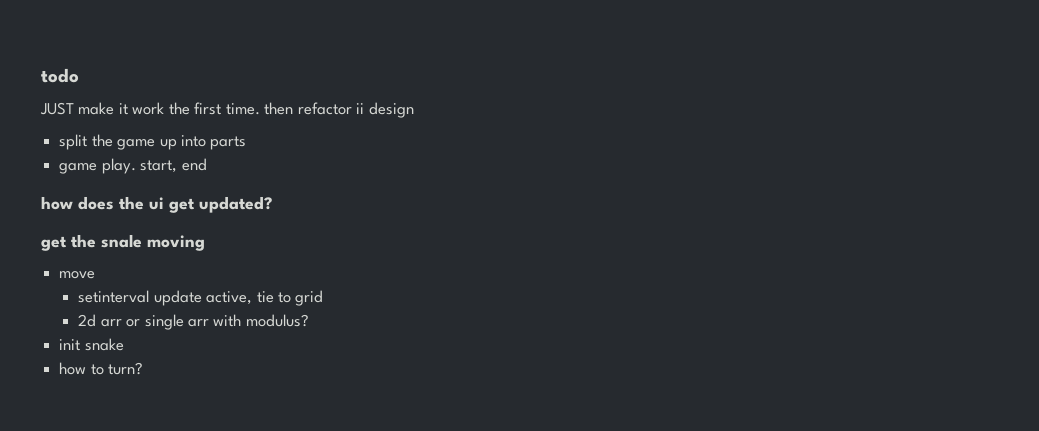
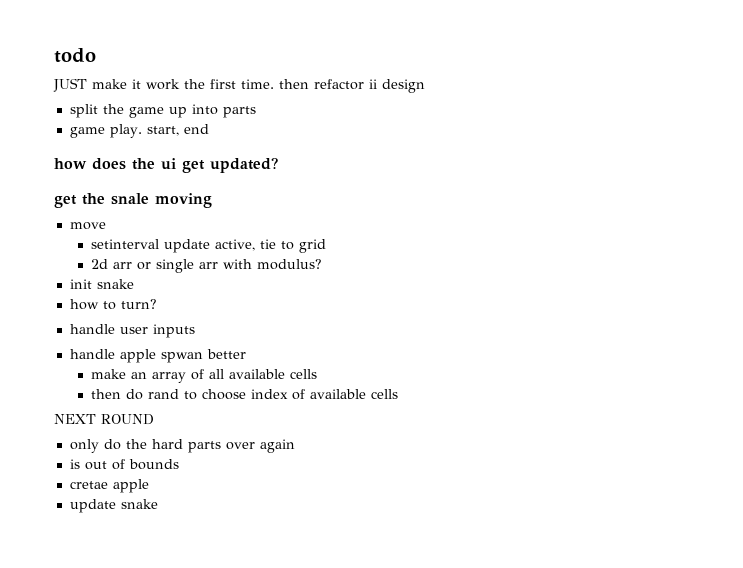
(144, 368) none -> [69,324,195,338] [69,349,246,363] [90,369,317,383] [90,389,398,400] [54,414,154,425] [69,439,295,453] [69,459,179,470] [69,479,149,493] [69,499,158,513] // handle user inputs // handle apple spwan better // make an array of all available cells // then do rand to choose index of available cells // NEXT ROUND // only do the hard parts over again // is out of bounds // cretae apple // update snake

